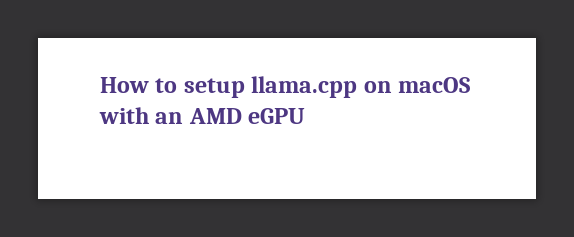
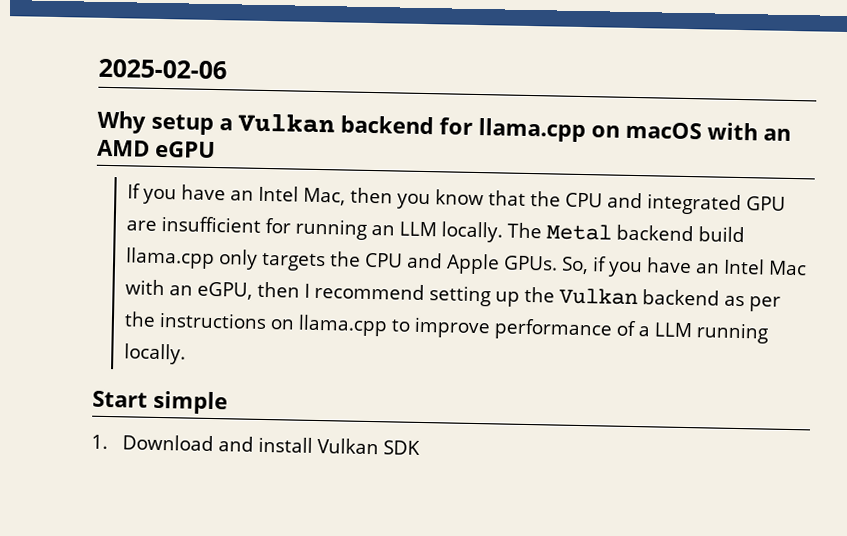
[100,77,245,98] How to setup -> [98,58,227,80] [97,110,473,135] 2025-02-06 // Why setup a Vulkan backend for
(306, 116) none -> [126,183,786,216] [125,215,745,243] [124,247,807,278] [124,279,781,312] [123,311,769,344] [123,343,186,365] [92,390,228,415] [91,434,420,455] // If you have an Intel Mac, then you know that the CPU and integrated GPU are insufficient for running an LLM locally. The Metal backend build llama.cpp only targets the CPU and Apple GPUs. So, if you have an Intel Mac with an eGPU, then I recommend setting up the Vulkan backend as per the instructions on llama.cpp to improve performance of a LLM running locally. // Start simple // 1. Download and install Vulkan SDK

